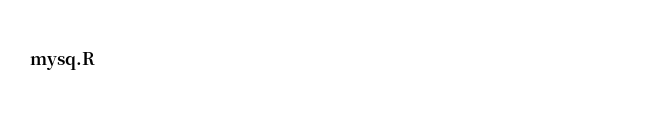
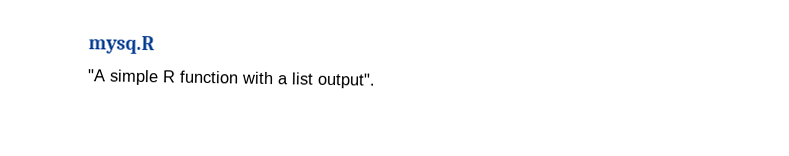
(95, 61) none -> [87,69,376,89] // "A simple R function with a list output".

